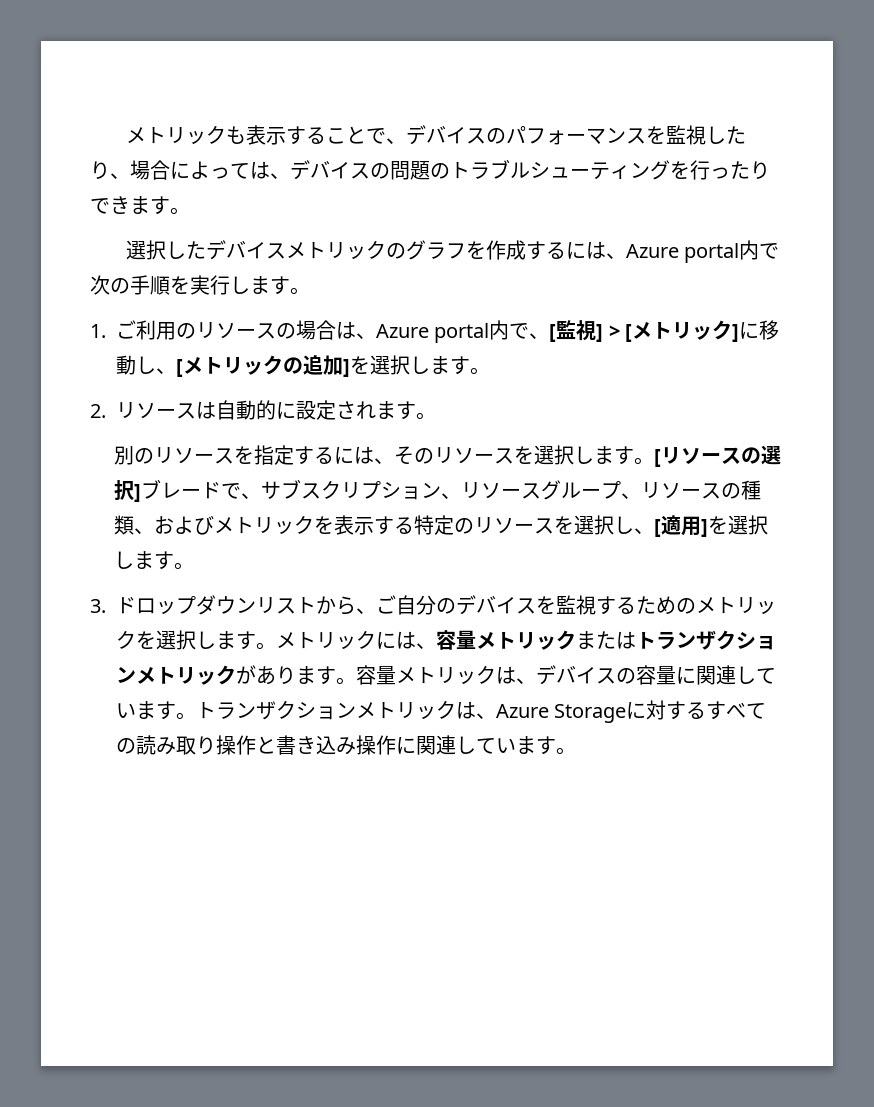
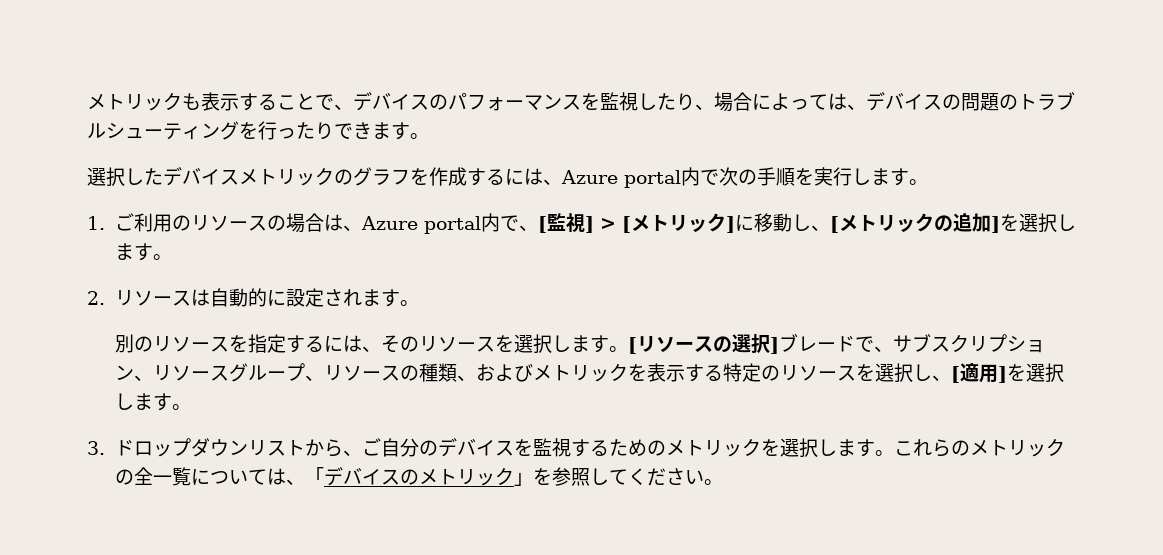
[276,630,776,650] [116,665,776,685] [116,700,767,723] [116,735,556,755] メトリックには、容量メトリックまたはトランザクションメトリックがあります。容量メトリックは、デバイスの容量に関連しています。トランザクションメトリックは、Azure Storageに対するすべての読み取り操作と書き込み操作に関連しています -> [893,438,1065,457] [114,467,704,486] これらのメトリックの全一覧については、「デバイスのメトリック」を参照してください

